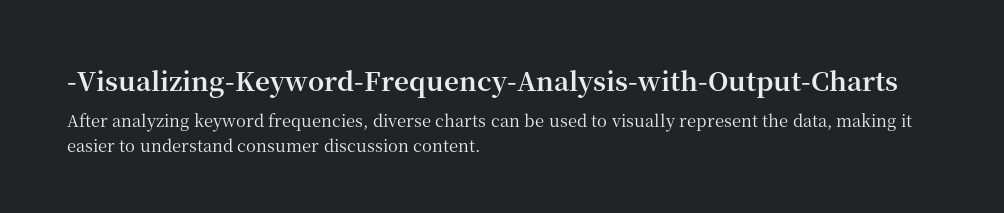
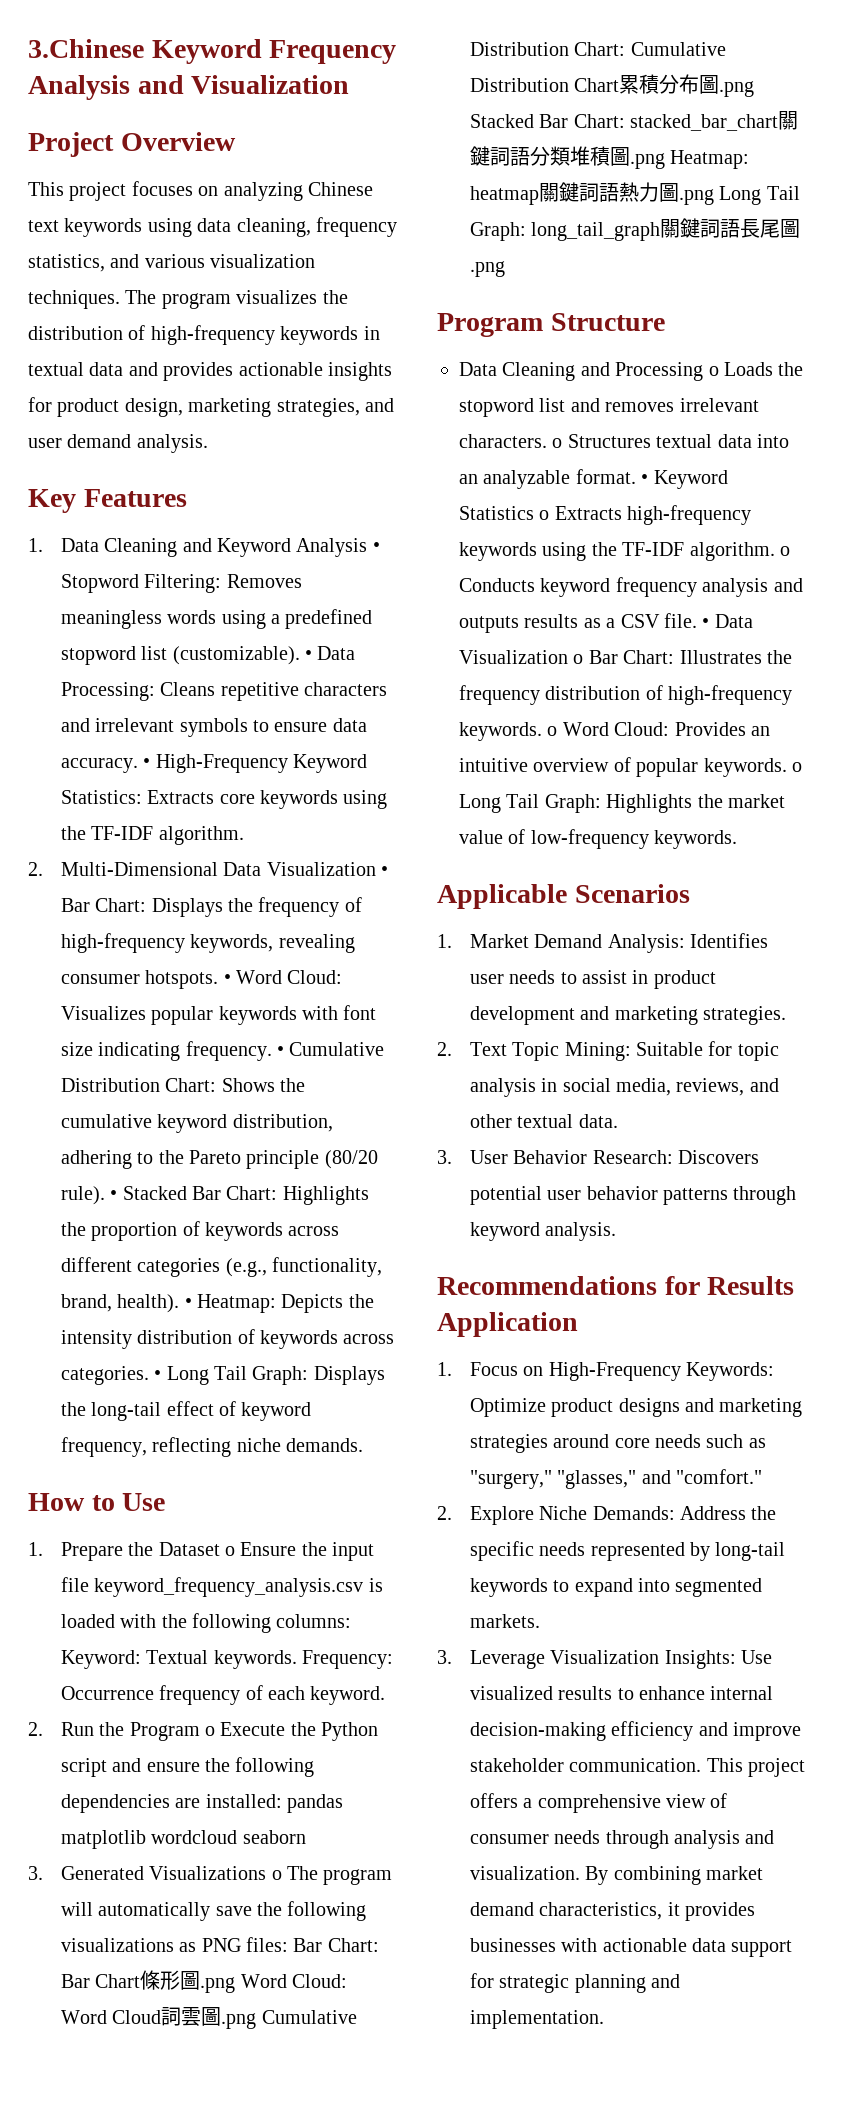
[67,70,898,98] [67,113,912,132] [67,138,481,152] -Visualizing-Keyword-Frequency-Analysis-with-Output-Charts // After analyzing keyword frequencies, diverse charts can be used to visually represent the data, making it easier to understand consumer discussion content. -> [28,39,397,64] [28,75,350,100] [28,132,236,157] [28,181,373,201] [28,217,397,237] [28,254,316,272] [28,290,348,309] [28,325,380,345] [28,362,392,381] [28,397,394,417] [28,434,208,453] [28,489,187,513] [28,538,380,557] [60,574,302,593] [60,609,373,629] [60,646,356,665] [60,682,387,701] [60,718,367,737] [60,754,367,773] [60,790,388,809] [60,826,244,845] [28,862,388,876] [60,897,362,917] [60,933,355,953] [60,970,343,989] [60,1005,377,1025] [60,1041,385,1061] [60,1078,305,1092] [60,1114,333,1133] [60,1150,378,1169] [60,1186,369,1205] [60,1221,340,1241] [60,1257,382,1277] [60,1294,374,1313] [60,1329,395,1349] [60,1366,385,1385] [60,1401,312,1421] [60,1437,363,1457] [28,1493,166,1511] [28,1542,375,1561] [60,1577,383,1597] [60,1613,352,1633] [60,1650,393,1669] [60,1685,386,1705] [28,1722,379,1741] [60,1757,315,1777] [60,1794,343,1813] [60,1830,306,1849] [28,1866,393,1885] [60,1901,367,1921] [60,1937,379,1952] [60,1970,347,1993] [60,2007,357,2029] [469,42,726,56] [469,74,755,97] [469,111,798,131] [469,146,750,169] [469,182,800,205] [469,218,801,241] [469,261,505,277] [437,313,665,337] [459,362,804,381] [459,398,759,417] [459,434,789,448] [459,469,728,489] [459,505,752,525] [459,542,790,561] [459,577,803,597] [459,613,753,633] [459,650,792,664] [459,685,793,705] [459,722,770,741] [459,757,802,777] [459,794,785,813] [459,829,738,849] [437,884,690,909] [437,933,768,953] [469,970,716,989] [469,1006,786,1025] [437,1041,779,1061] [469,1078,779,1097] [469,1114,618,1128] [437,1150,759,1164] [469,1186,797,1205] [469,1222,617,1241] [437,1276,795,1295] [437,1312,578,1337] [437,1362,774,1381] [469,1398,803,1417] [469,1434,766,1453] [469,1469,762,1489] [437,1506,777,1525] [469,1541,786,1561] [469,1578,763,1597] [469,1614,540,1628] [437,1650,772,1669] [469,1686,774,1700] [469,1721,801,1741] [469,1758,805,1777] [469,1793,728,1813] [469,1830,775,1849] [469,1866,763,1885] [469,1902,755,1921] [469,1938,793,1957] [469,1973,680,1993] [469,2010,604,2029] 3.Chinese Keyword Frequency Analysis and Visualization // Project Overview // This project focuses on analyzing Chinese text keywords using data cleaning, frequency statistics, and various visualization techniques. The program visualizes the distribution of high-frequency keywords in textual data and provides actionable insights for product design, marketing strategies, and user demand analysis. // Key Features // 1. Data Cleaning and Keyword Analysis • Stopword Filtering: Removes meaningless words using a predefined stopword list (customizable). • Data Processing: Cleans repetitive characters and irrelevant symbols to ensure data accuracy. • High-Frequency Keyword Statistics: Extracts core keywords using the TF-IDF algorithm. // 2. Multi-Dimensional Data Visualization • Bar Chart: Displays the frequency of high-frequency keywords, revealing consumer hotspots. • Word Cloud: Visualizes popular keywords with font size indicating frequency. • Cumulative Distribution Chart: Shows the cumulative keyword distribution, adhering to the Pareto principle (80/20 rule). • Stacked Bar Chart: Highlights the proportion of keywords across different categories (e.g., functionality, brand, health). • Heatmap: Depicts the intensity distribution of keywords across categories. • Long Tail Graph: Displays the long-tail effect of keyword frequency, reflecting niche demands. // How to Use // 1. Prepare the Dataset o Ensure the input file keyword_frequency_analysis.csv is loaded with the following columns: Keyword: Textual keywords. Frequency: Occurrence frequency of each keyword. // 2. Run the Program o Execute the Python script and ensure the following dependencies are installed: pandas matplotlib wordcloud seaborn // 3. Generated Visualizations o The program will automatically save the following visualizations as PNG files: Bar Chart: Bar Chart條形圖.png Word Cloud: Word Cloud詞雲圖.png Cumulative Distribution Chart: Cumulative Distribution Chart累積分布圖.png Stacked Bar Chart: stacked_bar_chart關鍵詞語分類堆積圖.png Heatmap: heatmap關鍵詞語熱力圖.png Long Tail Graph: long_tail_graph關鍵詞語長尾圖.png // Program Structure // Data Cleaning and Processing o Loads the stopword list and removes irrelevant characters. o Structures textual data into an analyzable format. • Keyword Statistics o Extracts high-frequency keywords using the TF-IDF algorithm. o Conducts keyword frequency analysis and outputs results as a CSV file. • Data Visualization o Bar Chart: Illustrates the frequency distribution of high-frequency keywords. o Word Cloud: Provides an intuitive overview of popular keywords. o Long Tail Graph: Highlights the market value of low-frequency keywords. // Applicable Scenarios // 1. Market Demand Analysis: Identifies user needs to assist in product development and marketing strategies. // 2. Text Topic Mining: Suitable for topic analysis in social media, reviews, and other textual data. // 3. User Behavior Research: Discovers potential user behavior patterns through keyword analysis. // Recommendations for Results Application // 1. Focus on High-Frequency Keywords: Optimize product designs and marketing strategies around core needs such as "surgery," "glasses," and "comfort." // 2. Explore Niche Demands: Address the specific needs represented by long-tail keywords to expand into segmented markets. // 3. Leverage Visualization Insights: Use visualized results to enhance internal decision-making efficiency and improve stakeholder communication. This project offers a comprehensive view of consumer needs through analysis and visualization. By combining market demand characteristics, it provides businesses with actionable data support for strategic planning and implementation.

